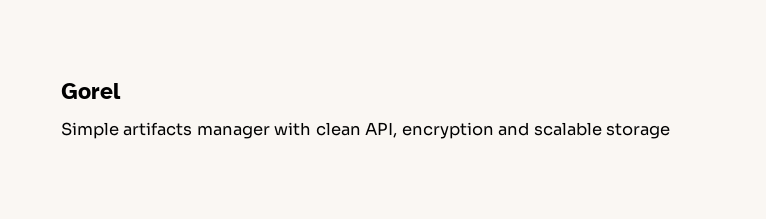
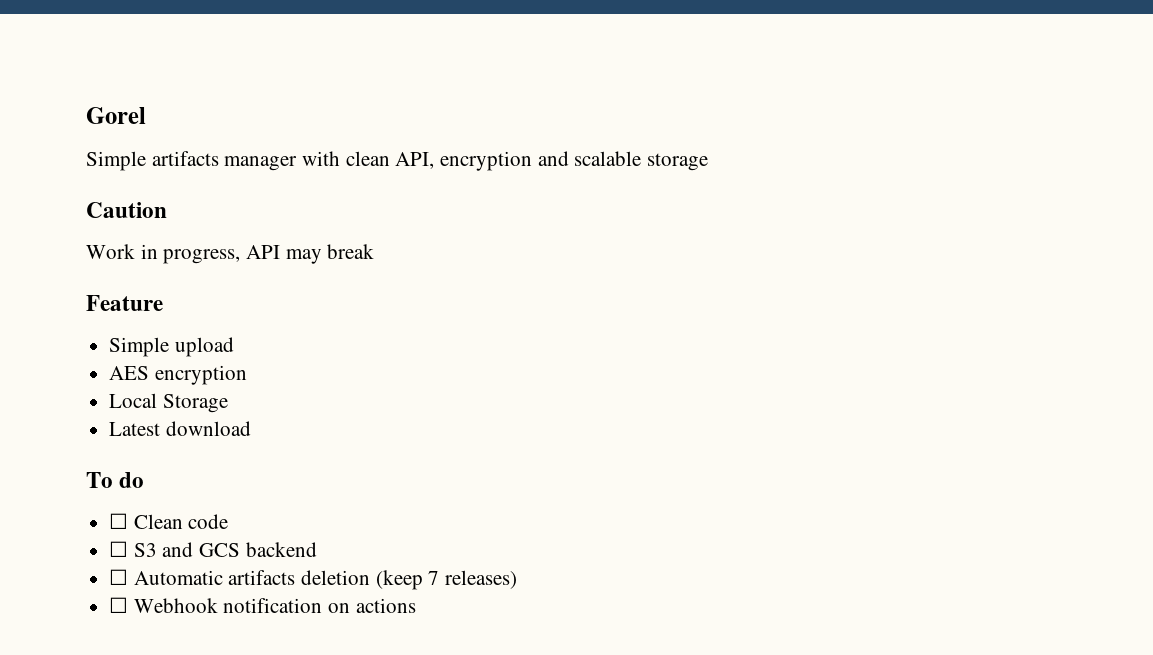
(671, 131) none -> [86,202,167,218] [86,244,375,264] [86,295,163,311] [109,337,234,357] [109,365,247,385] [109,393,228,413] [109,421,251,436] [86,472,145,488] [109,513,229,529] [109,541,317,557] [109,569,518,590] [109,597,416,613] // Caution // Work in progress, API may break // Feature // Simple upload // AES encryption // Local Storage // Latest download // To do // ☐ Clean code // ☐ S3 and GCS backend // ☐ Automatic artifacts deletion (keep 7 releases) // ☐ Webhook notification on actions

